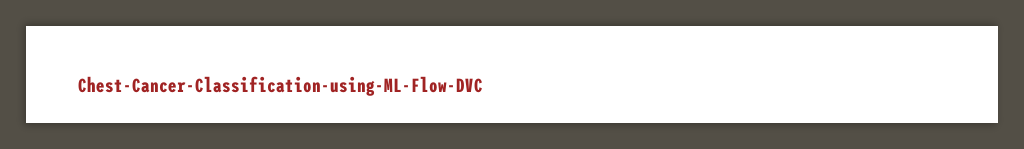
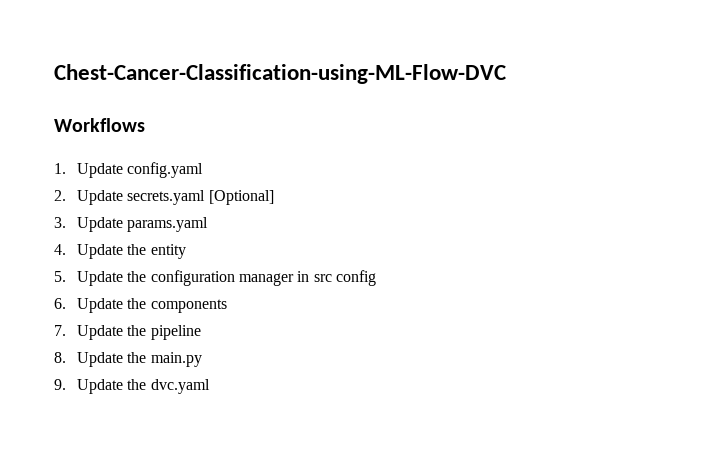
(483, 86) none -> [54,118,145,132] [54,162,204,178] [54,190,274,205] [54,217,209,232] [54,244,186,259] [54,270,377,286] [54,298,227,313] [54,325,201,340] [54,352,202,367] [54,379,210,394] // Workflows // 1. Update config.yaml // 2. Update secrets.yaml [Optional] // 3. Update params.yaml // 4. Update the entity // 5. Update the configuration manager in src config // 6. Update the components // 7. Update the pipeline // 8. Update the main.py // 9. Update the dvc.yaml

